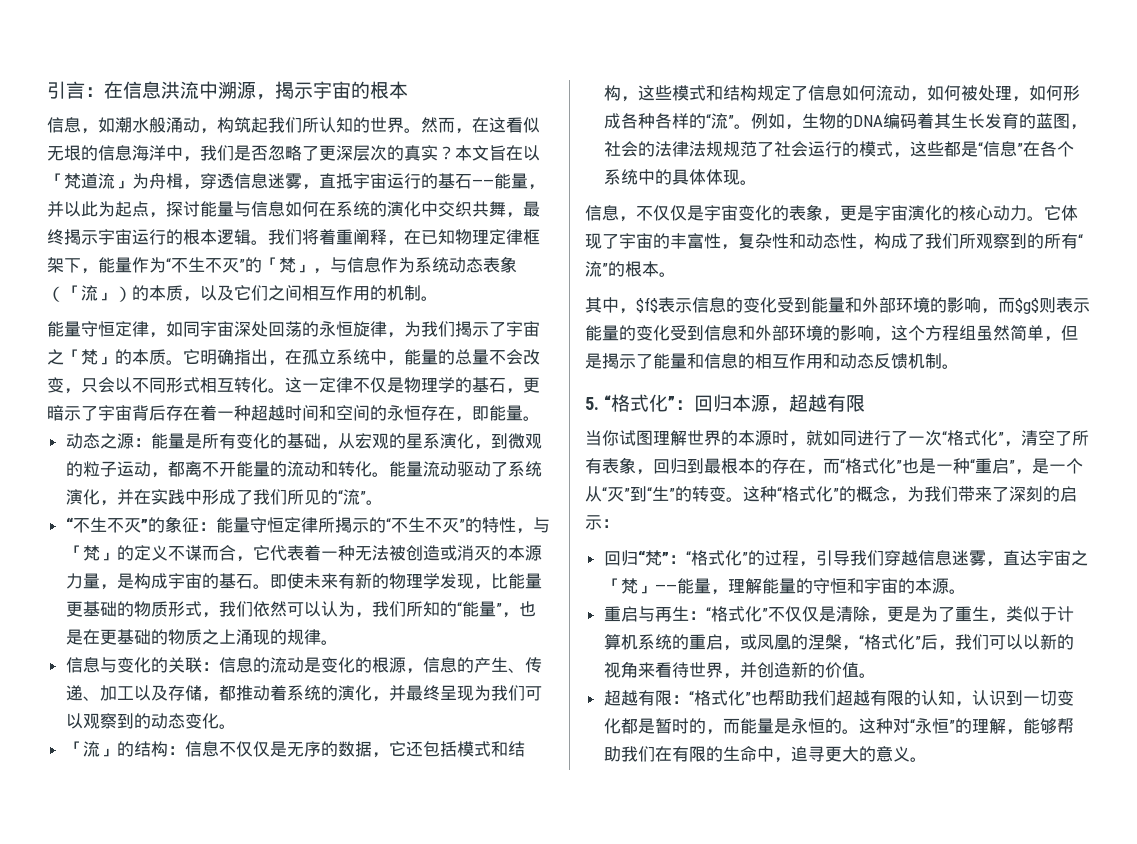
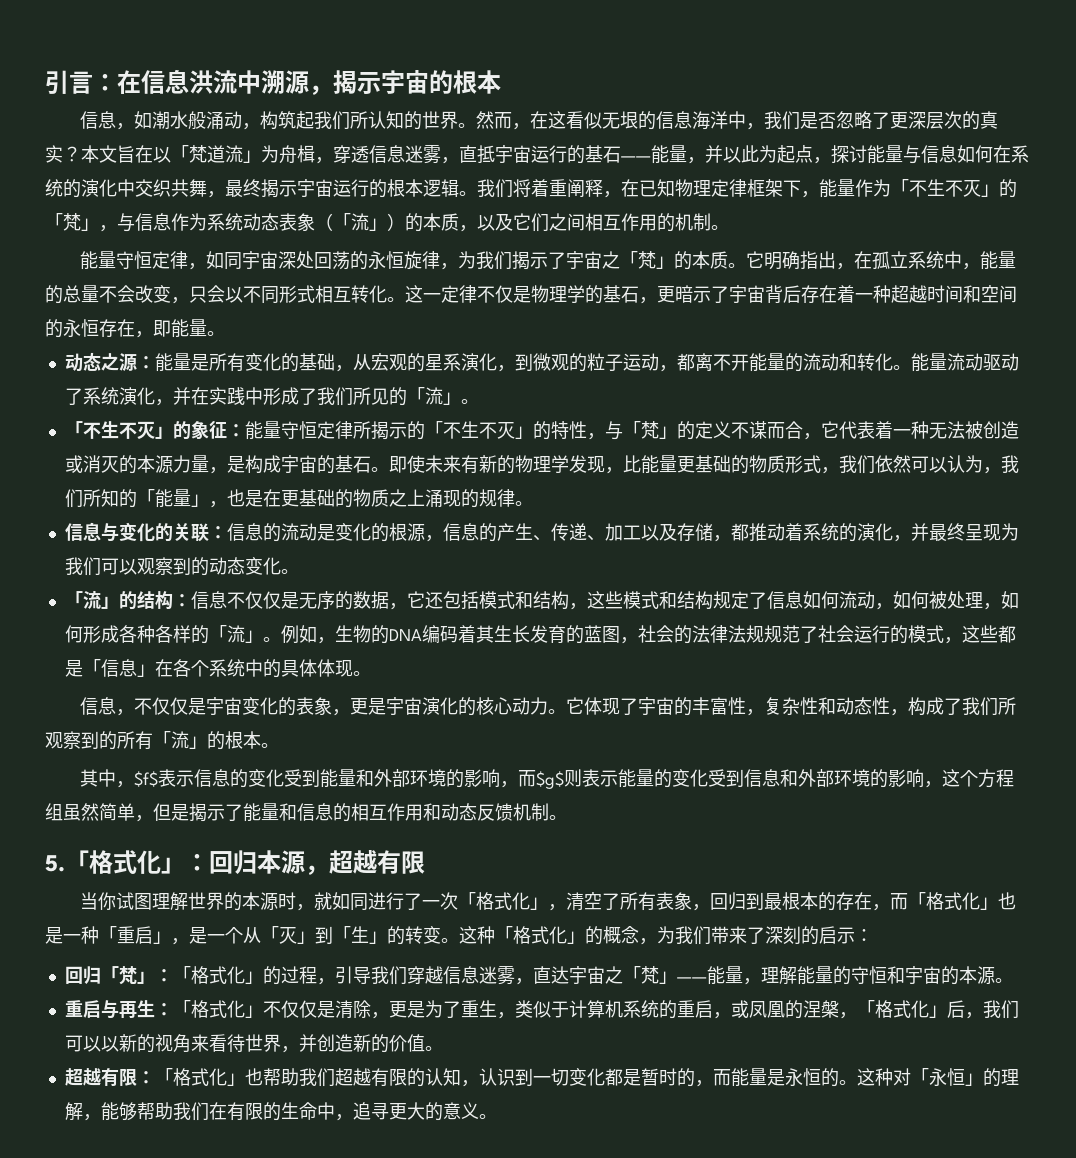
[166,257,245,273] “不生不灭” -> [891,179,999,197] 「不生不灭」
[337,489,383,505] [65,517,148,533] “流”。 // “不生不灭” -> [406,387,479,405] [64,421,173,440] 「流」。 // 「不生不灭」
[385,517,465,533] “不生不灭” -> [424,421,533,439] 「不生不灭」
[456,601,502,617] “能量” -> [136,489,209,508] 「能量」
[705,113,734,129] “流” -> [208,625,263,643] 「流」
[977,141,1023,157] “信息” -> [82,659,155,677] 「信息」
[1078,234,1083,247] [585,261,608,277] “流” -> [153,731,207,749] 「流」
[603,394,675,412] “格式化” -> [65,850,185,874] 「格式化」
[942,430,1004,446] “格式化” -> [458,892,549,910] 「格式化」
[840,458,1083,475] [585,486,839,502] “格式化”也是一种“重启”，是一个从“灭”到“生”的转变。这种“格式化” -> [908,892,1017,910] [45,926,585,945] 「格式化」也是一种「重启」，是一个从「灭」到「生」的转变。这种「格式化」
[637,550,748,566] “梵”：“格式化” -> [100,966,263,985] 「梵」：「格式化」
[705,606,768,622] “格式化” -> [172,1000,263,1018] 「格式化」
[858,634,921,650] “格式化” -> [856,1000,947,1018] 「格式化」
[688,690,751,706] “格式化” -> [154,1068,245,1086] 「格式化」
[909,718,955,734] “永恒” -> [910,1068,983,1086] 「永恒」

